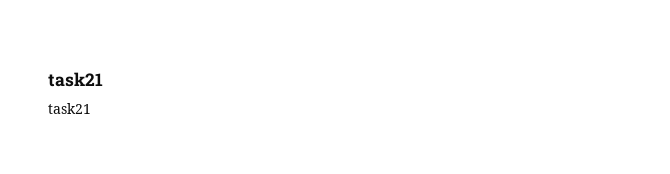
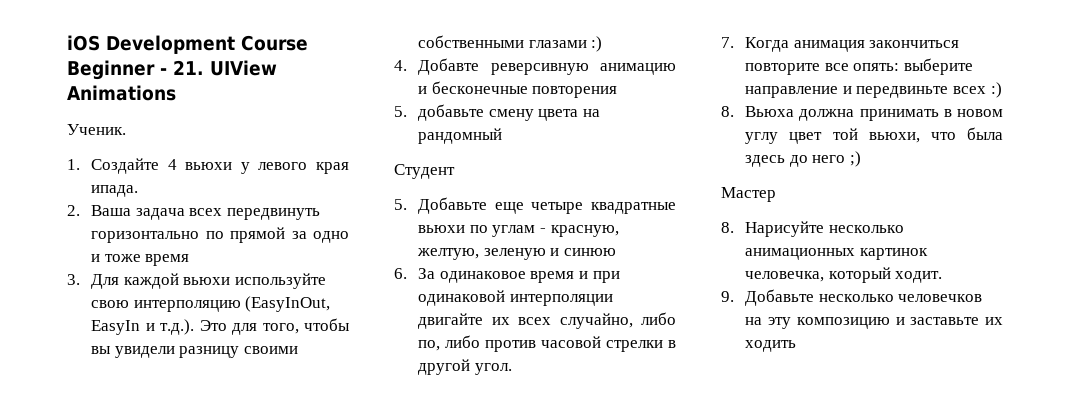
[48,72,103,87] [48,103,91,114] task21 // task21 -> [67,35,308,54] [67,60,277,80] [67,85,176,101] [67,124,126,135] [67,158,349,174] [91,185,139,197] [67,205,321,220] [91,227,349,243] [91,254,190,266] [67,273,327,289] [91,296,331,312] [91,318,350,335] [91,346,299,358] [418,35,603,52] [394,58,676,75] [418,81,618,98] [394,104,601,121] [418,128,503,144] [394,164,455,179] [394,197,676,214] [418,225,619,237] [417,248,617,260] [394,268,620,283] [418,290,613,306] [418,312,676,329] [418,335,676,352] [418,359,512,375] [721,37,960,52] [745,58,974,75] [745,82,1002,98] [721,106,1003,121] [745,127,1003,144] [745,151,862,167] [721,187,776,202] [721,221,904,237] [745,248,928,260] [745,267,943,283] [721,289,983,306] [745,317,1003,329] [745,340,797,352] iOS Development Course Beginner - 21. UIView Animations // Ученик. // 1. Создайте 4 вьюхи у левого края ипада. // 2. Ваша задача всех передвинуть горизонтально по прямой за одно и тоже время // 3. Для каждой вьюхи используйте свою интерполяцию (EasyInOut, EasyIn и т.д.). Это для того, чтобы вы увидели разницу своими собственными глазами :) // 4. Добавте реверсивную анимацию и бесконечные повторения // 5. добавьте смену цвета на рандомный // Студент // 5. Добавьте еще четыре квадратные вьюхи по углам - красную, желтую, зеленую и синюю // 6. За одинаковое время и при одинаковой интерполяции двигайте их всех случайно, либо по, либо против часовой стрелки в другой угол. // 7. Когда анимация закончиться повторите все опять: выберите направление и передвиньте всех :) // 8. Вьюха должна принимать в новом углу цвет той вьюхи, что была здесь до него ;) // Мастер // 8. Нарисуйте несколько анимационных картинок человечка, который ходит. // 9. Добавьте несколько человечков на эту композицию и заставьте их ходить

